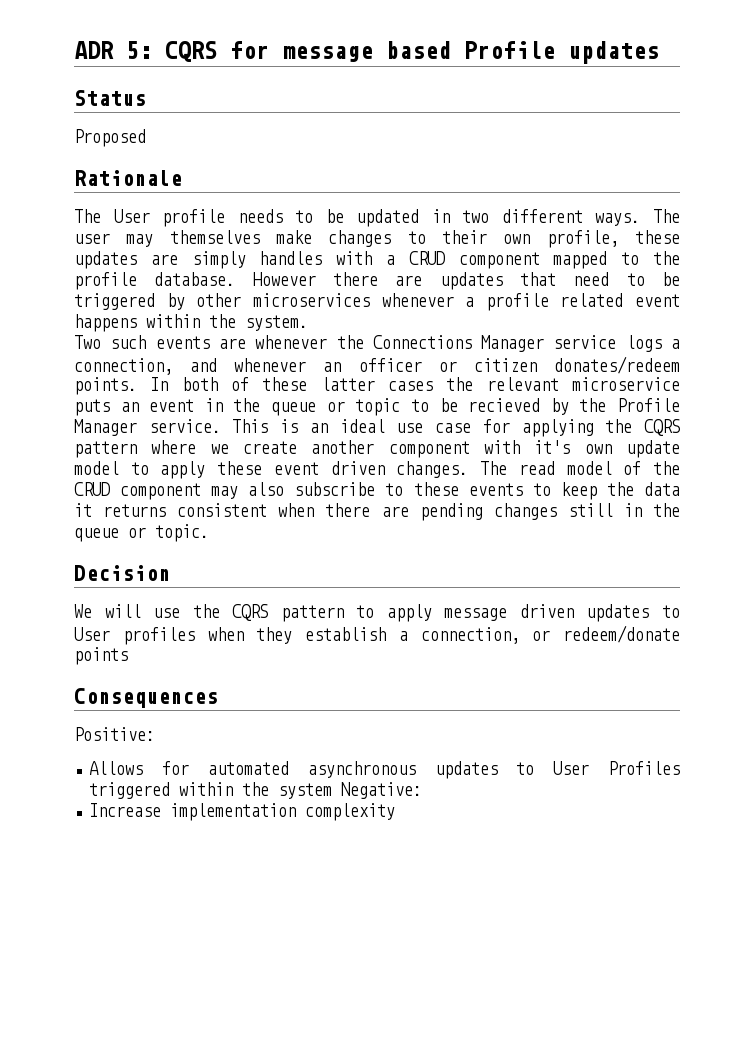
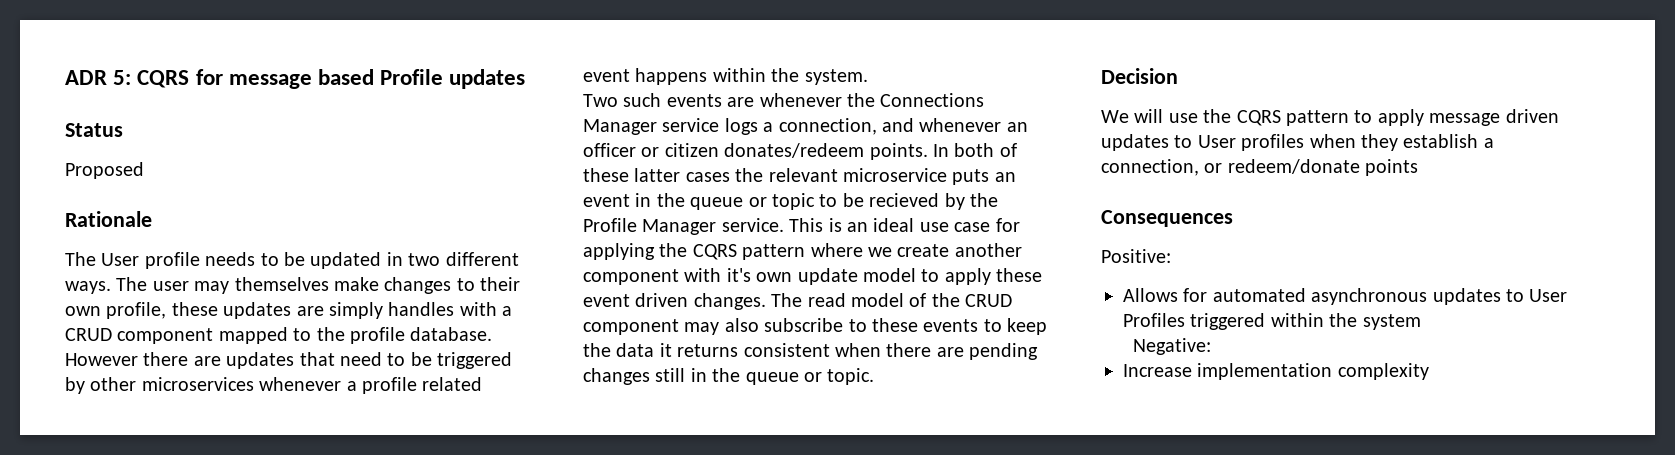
(333, 791) none -> (1421, 322) //

